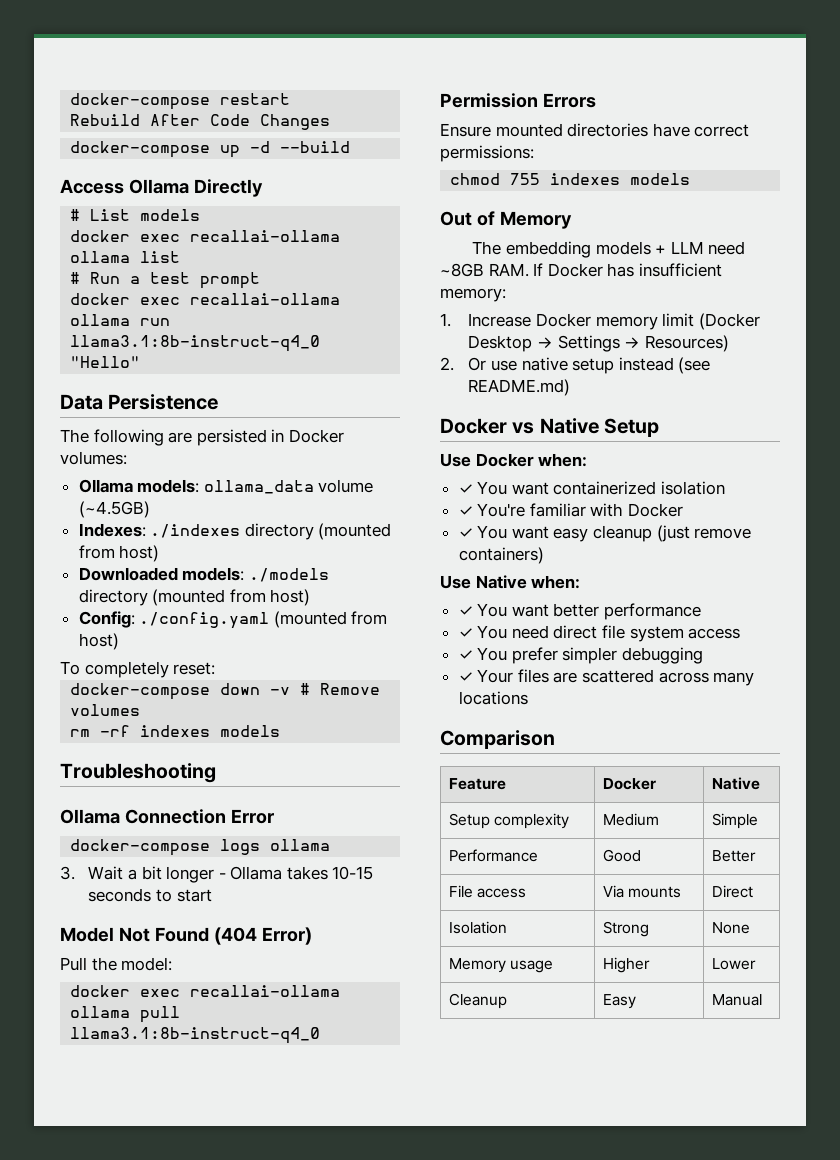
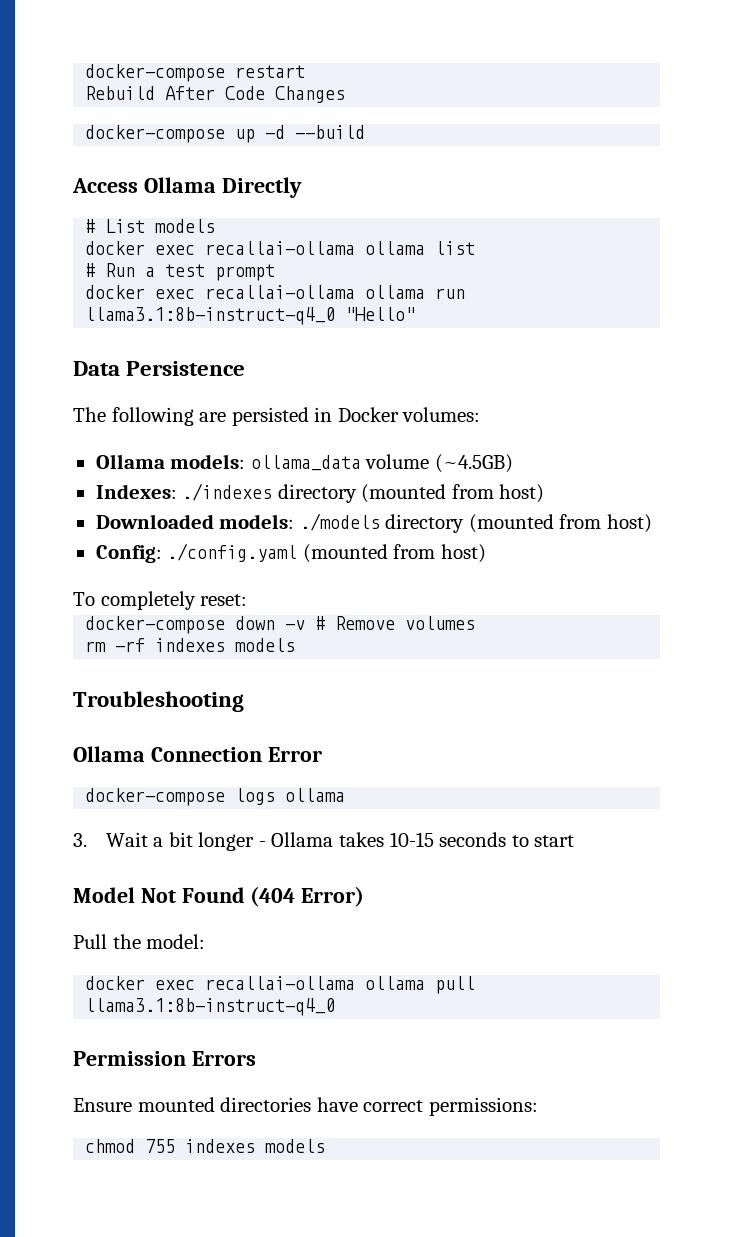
[440,211,572,229] [472,241,746,258] [440,263,722,277] [440,288,506,302] [440,313,760,330] [468,335,729,352] [440,357,711,374] [468,379,571,396] [440,418,660,437] [440,453,588,467] [458,481,726,495] [458,503,684,517] [458,525,752,542] [458,547,544,564] [440,575,581,589] [458,603,702,620] [458,625,741,642] [458,647,704,664] [458,669,755,686] [458,691,528,705] [440,730,555,749] [448,778,506,790] [602,778,656,790] [711,777,760,790] [448,813,570,829] [602,813,659,826] [711,813,758,829] [448,849,538,862] [602,849,641,862] [711,850,756,862] [448,885,527,898] [602,885,682,898] [711,885,753,898] [448,921,507,934] [602,921,649,937] [711,922,750,934] [448,958,554,973] [602,957,650,973] [711,958,756,970] [448,993,507,1009] [602,994,636,1009] [711,994,762,1006] // Out of Memory // The embedding models + LLM need ~8GB RAM. If Docker has insufficient memory: // 1. Increase Docker memory limit (Docker Desktop → Settings → Resources) // 2. Or use native setup instead (see README.md) // Docker vs Native Setup // Use Docker when: // ✓ You want containerized isolation // ✓ You're familiar with Docker // ✓ You want easy cleanup (just remove containers) // Use Native when: // ✓ You want better performance // ✓ You need direct file system access // ✓ You prefer simpler debugging // ✓ Your files are scattered across many locations // Comparison // Feature | Docker | Native // Setup complexity | Medium | Simple // Performance | Good | Better // File access | Via mounts | Direct // Isolation | Strong | None // Memory usage | Higher | Lower // Cleanup | Easy | Manual -> (326, 1146) none

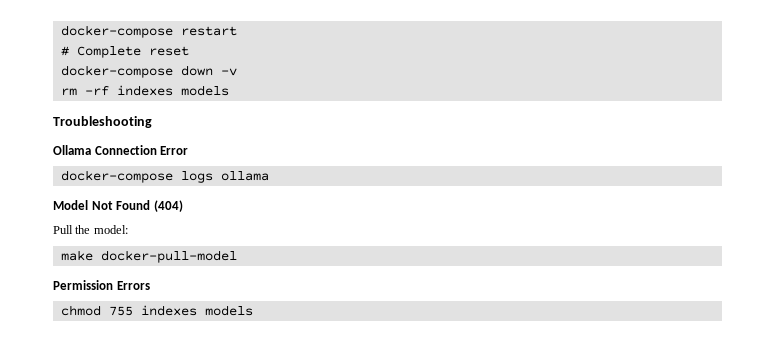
[85,86,346,103] [85,125,366,143] [72,177,302,198] [85,219,216,233] [85,241,476,255] [85,263,276,281] [85,285,466,299] [85,307,416,325] [73,361,246,376] [73,407,481,426] [95,454,513,473] [95,483,545,503] [95,513,652,533] [95,543,486,563] [73,591,248,610] Rebuild After Code Changes // docker-compose up -d --build // Access Ollama Directly // # List models // docker exec recallai-ollama ollama list // # Run a test prompt // docker exec recallai-ollama ollama run llama3.1:8b-instruct-q4_0 "Hello" // Data Persistence // The following are persisted in Docker volumes: // Ollama models: ollama_data volume (~4.5GB) // Indexes: ./indexes directory (mounted from host) // Downloaded models: ./models directory (mounted from host) // Config: ./config.yaml (mounted from host) // To completely reset: -> [60,46,189,58] # Complete reset
[315,616,476,630] # Remove volumes -> (237, 72) none
[73,832,575,851] // 3. Wait a bit longer - Ollama takes 10-15 seconds to start -> (269, 176) none
[250,886,365,907] (404 Error) -> [153,200,183,212] (404)
[85,976,476,994] [85,998,336,1016] [73,1051,256,1066] [73,1097,538,1116] docker exec recallai-ollama ollama pull llama3.1:8b-instruct-q4_0 // Permission Errors // Ensure mounted directories have correct permissions: -> [60,250,237,263] [53,280,150,290] make docker-pull-model // Permission Errors

